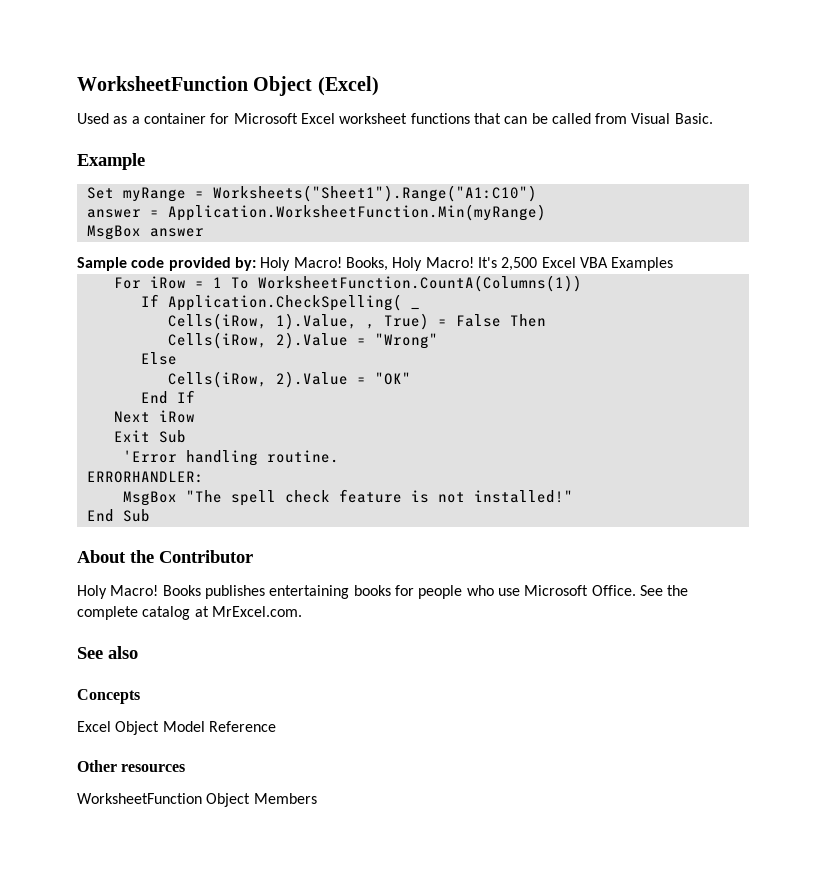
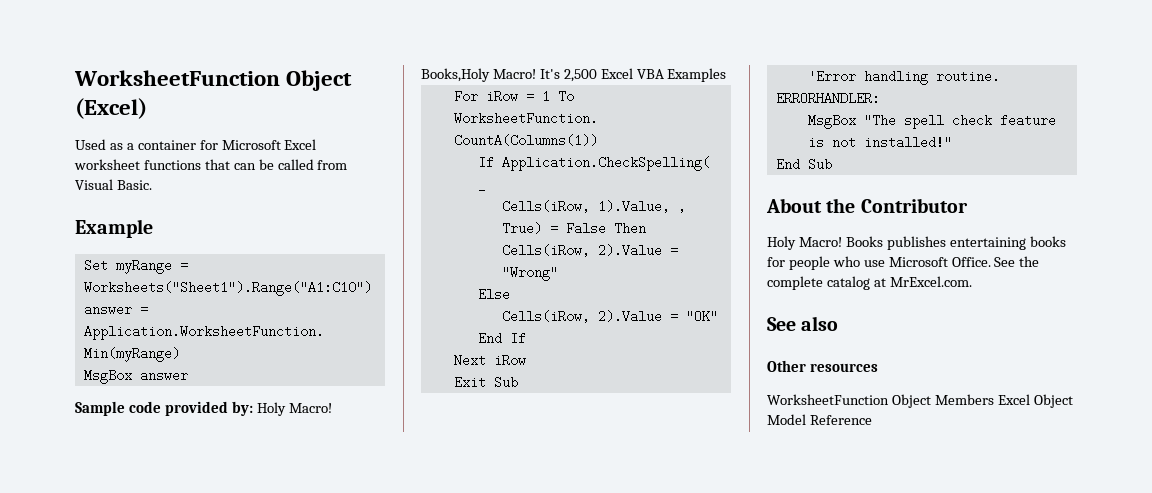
[345,257,423,271] Books, Holy -> [421,68,490,82] Books,Holy
[77,689,140,704] [77,721,276,735] // Concepts // Excel Object Model Reference -> (839, 323) none
(317, 798) none -> [997,394,1073,408] [767,414,872,425] Excel Object Model Reference

